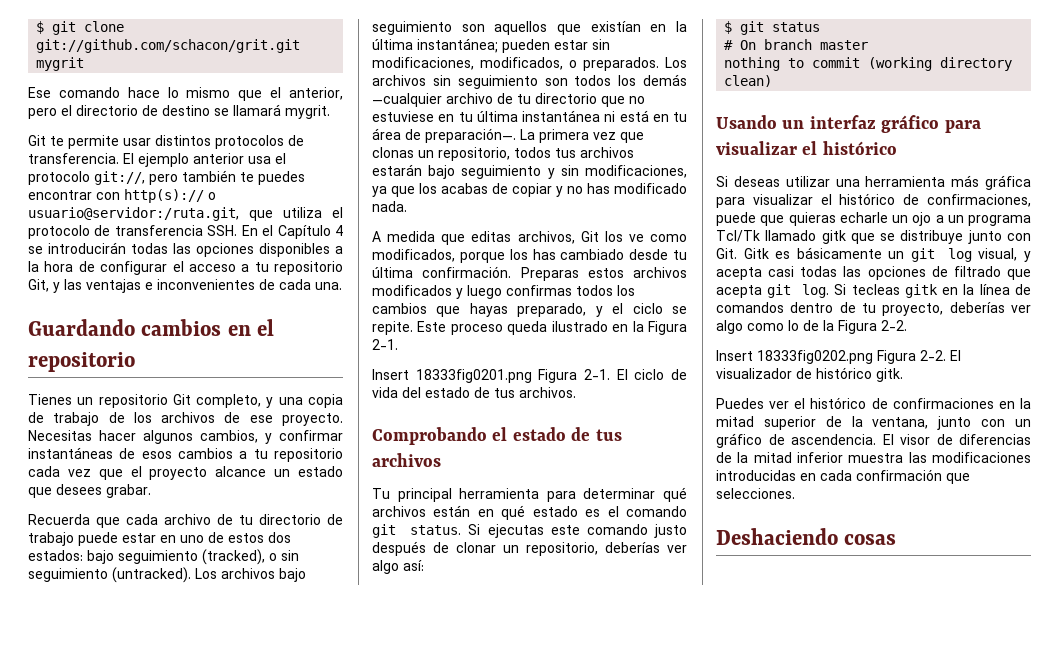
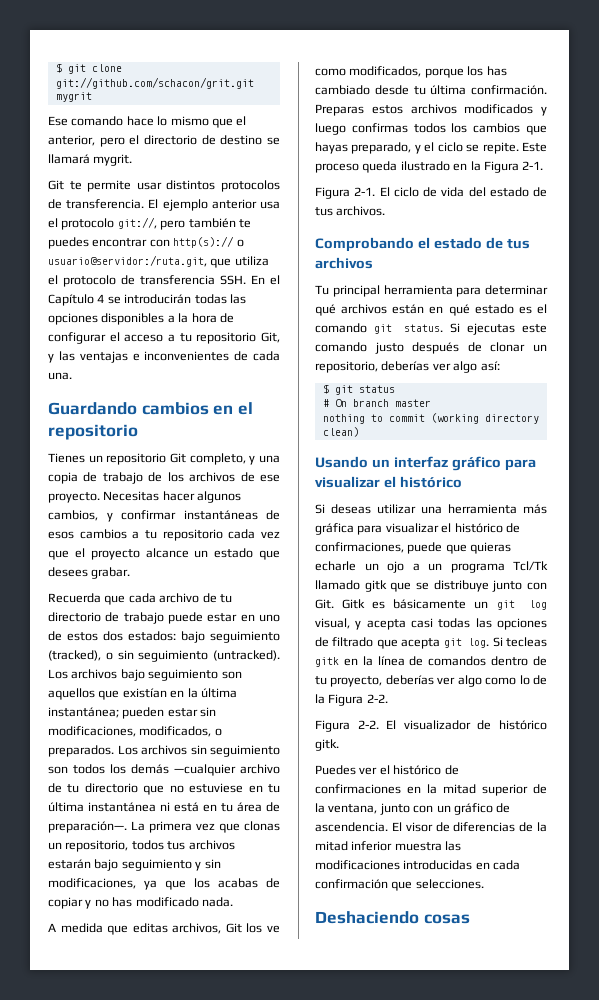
[372,369,532,383] Insert 18333fig0201.png -> (544, 165) none
[716,350,873,364] Insert 18333fig0202.png -> (388, 698) none

